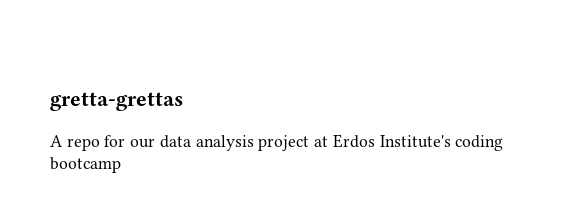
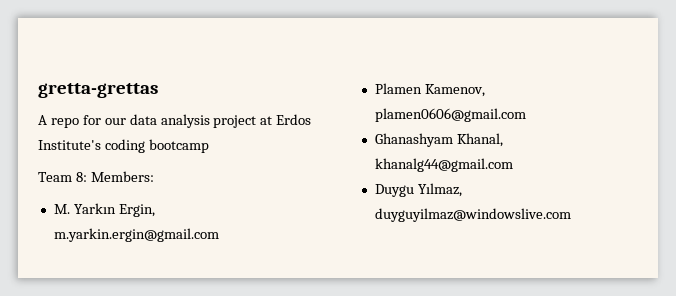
(121, 165) none -> [38,171,154,182] [53,203,155,217] [53,228,219,242] [374,83,485,97] [374,108,526,122] [374,133,503,147] [374,158,513,172] [374,183,462,197] [374,208,571,222] // Team 8: Members: // M. Yarkın Ergin, m.yarkin.ergin@gmail.com // Plamen Kamenov, plamen0606@gmail.com // Ghanashyam Khanal, khanalg44@gmail.com // Duygu Yılmaz, duyguyilmaz@windowslive.com

